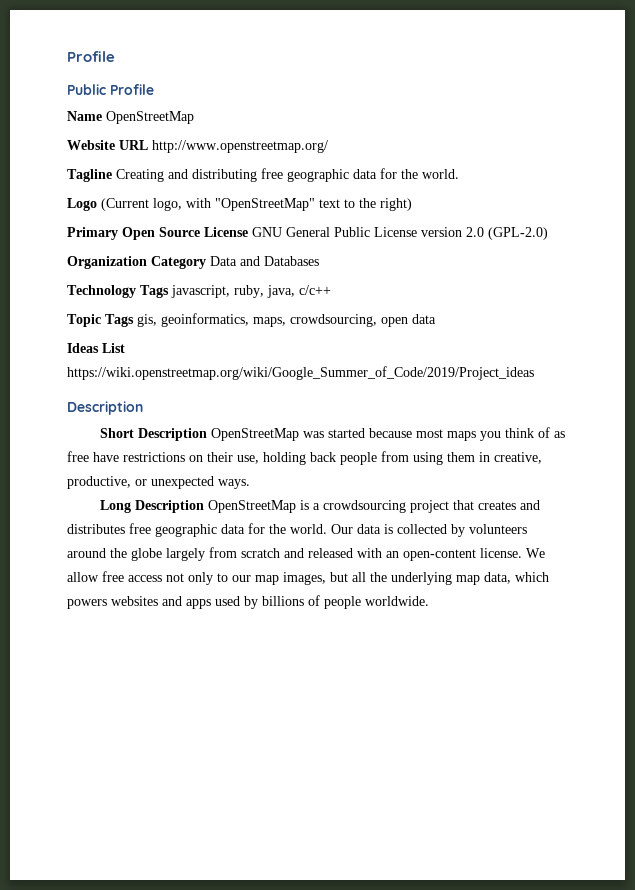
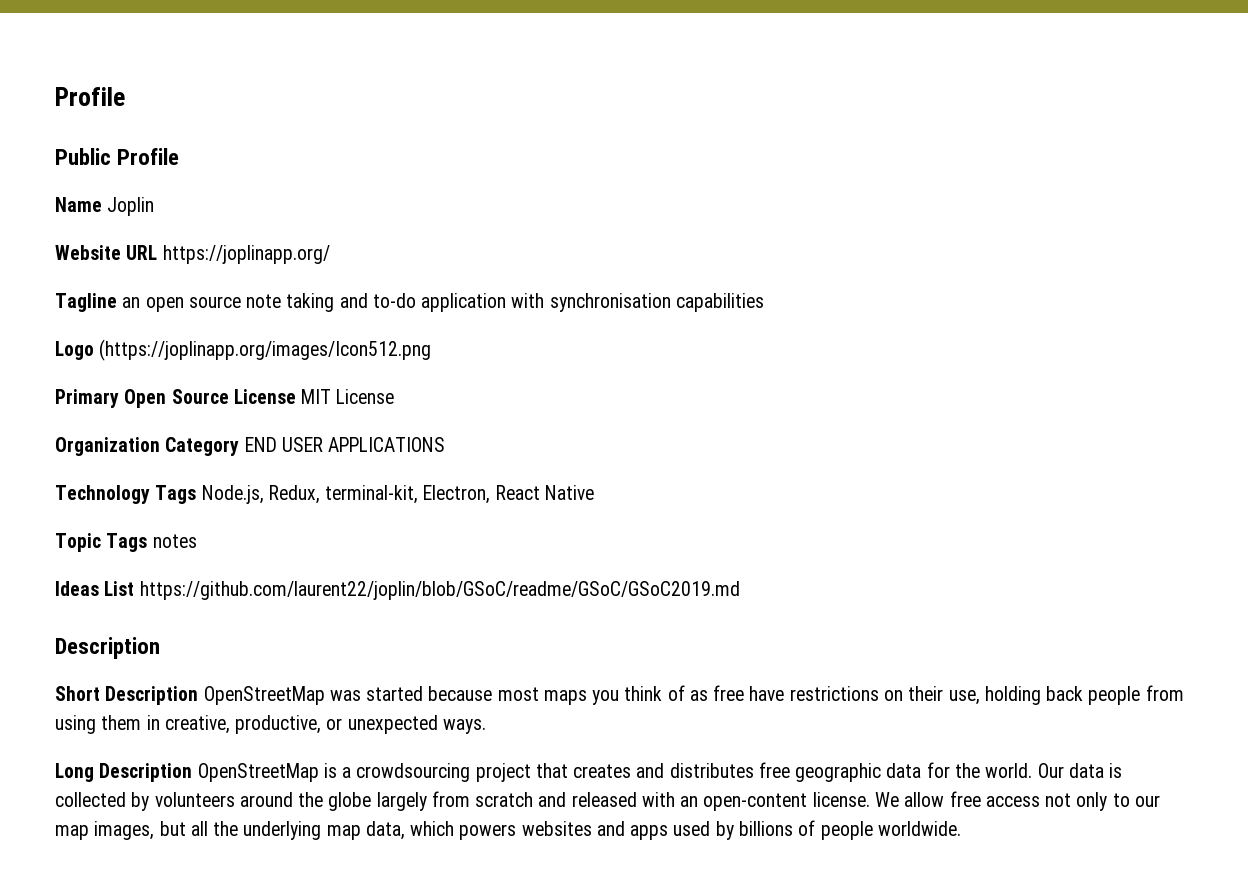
[106,111,194,124] OpenStreetMap -> [107,197,155,216] Joplin
[152,140,328,153] http://www.openstreetmap.org/ -> [162,245,330,264] https://joplinapp.org/
[116,168,459,182] [67,198,412,211] [67,227,548,240] Creating and distributing free geographic data for the world. // Logo (Current logo, with "OpenStreetMap" text to the right) // Primary Open Source License GNU General Public License version 2.0 (GPL-2.0) -> [122,293,764,312] [55,339,432,361] [55,389,395,408] an open source note taking and to-do application with synchronisation capabilities // Logo (https://joplinapp.org/images/Icon512.png // Primary Open Source License MIT License
[210,256,319,266] Data and Databases -> [244,437,446,452] END USER APPLICATIONS
[171,285,331,298] [67,313,436,327] javascript, ruby, java, c/c++ // Topic Tags gis, geoinformatics, maps, crowdsourcing, open data -> [201,485,594,504] [55,533,197,552] Node.js, Redux, terminal-kit, Electron, React Native // Topic Tags notes
[67,366,534,380] https://wiki.openstreetmap.org/wiki/Google_Summer_of_Code/2019/Project_ideas -> [139,581,740,600] https://github.com/laurent22/joplin/blob/GSoC/readme/GSoC/GSoC2019.md

